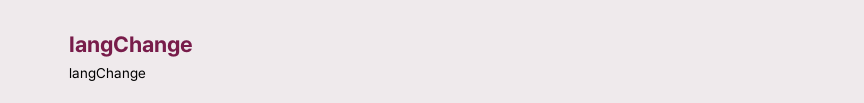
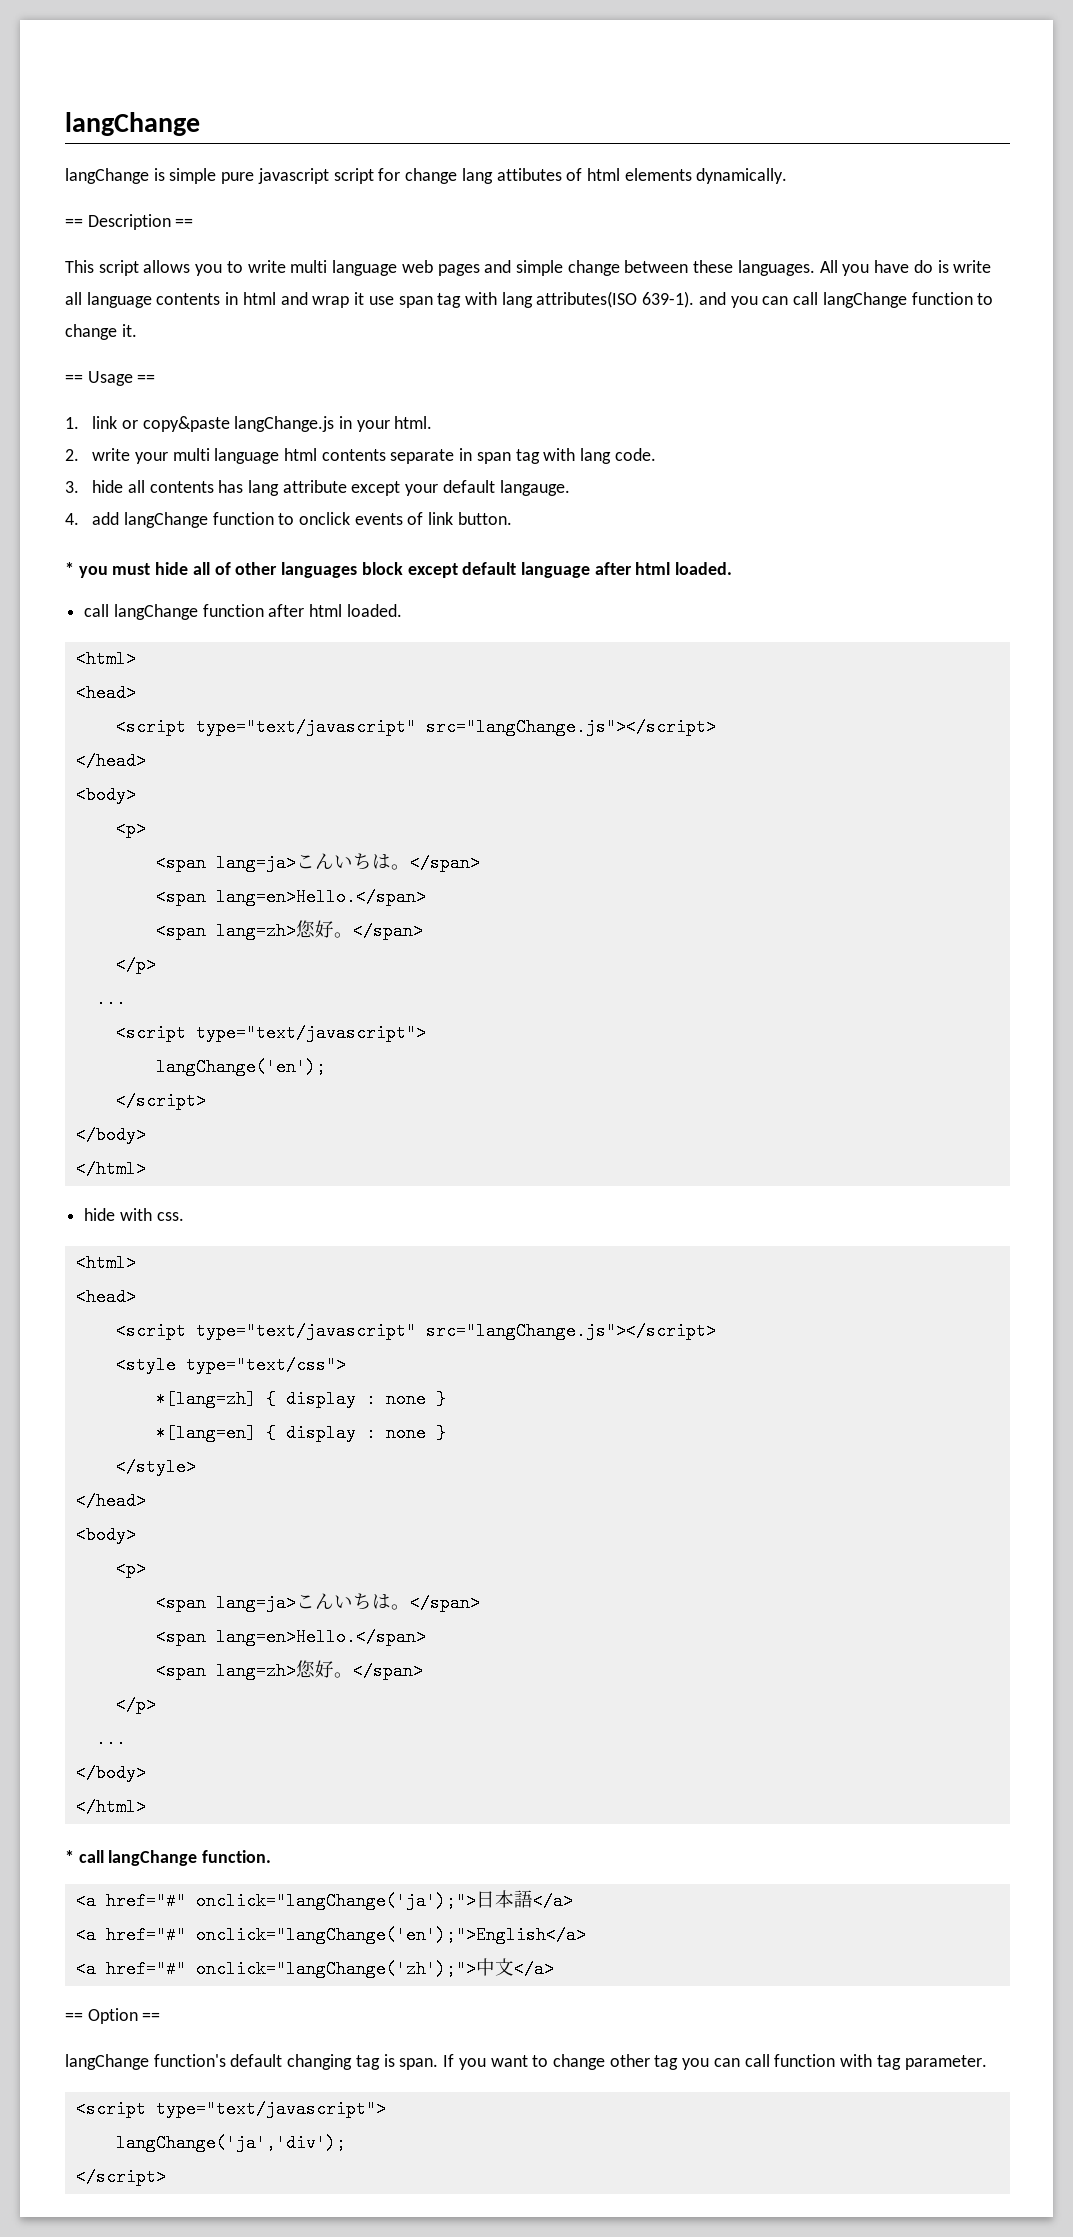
(146, 74) none -> [153,168,788,184] [65,214,194,230] [65,260,992,276] [65,291,994,308] [65,324,137,340] [65,371,156,386] [65,416,433,432] [65,448,656,464] [65,480,570,496] [65,512,512,528] [65,562,733,578] [84,604,402,620] [75,650,136,668] [75,684,136,702] [115,718,716,736] [75,752,146,770] [75,786,136,804] [115,820,146,838] [155,853,480,872] [155,888,426,906] [155,920,423,940] [115,956,156,974] [95,990,126,1008] [115,1024,426,1042] [155,1058,326,1076] [115,1092,206,1110] [75,1126,146,1144] [75,1160,146,1178] [84,1208,184,1221] [75,1254,136,1272] [75,1288,136,1306] [115,1322,716,1340] [115,1356,346,1374] [155,1390,446,1408] [155,1424,446,1442] [115,1458,196,1476] [75,1492,146,1510] [75,1526,136,1544] [115,1560,146,1578] [155,1593,480,1612] [155,1628,426,1646] [155,1660,423,1680] [115,1696,156,1714] [95,1730,126,1748] [75,1764,146,1782] [75,1798,146,1816] [65,1850,272,1866] [75,1890,573,1910] [75,1926,586,1944] [75,1958,554,1978] [65,2008,161,2024] [65,2054,987,2070] [75,2100,386,2118] [115,2134,346,2152] [75,2168,166,2186] is simple pure javascript script for change lang attibutes of html elements dynamically. // == Description == // This script allows you to write multi language web pages and simple change between these languages. All you have do is write all language contents in html and wrap it use span tag with lang attributes(ISO 639-1). and you can call langChange function to change it. // == Usage == // 1. link or copy&paste langChange.js in your html. // 2. write your multi language html contents separate in span tag with lang code. // 3. hide all contents has lang attribute except your default langauge. // 4. add langChange function to onclick events of link button. // * you must hide all of other languages block except default language after html loaded. // call langChange function after html loaded. // <html> // <head> // <script type="text/javascript" src="langChange.js"></script> // </head> // <body> // <p> // <span lang=ja>こんいちは。</span> // <span lang=en>Hello.</span> // <span lang=zh>您好。</span> // </p> // ... // <script type="text/javascript"> // langChange('en'); // </script> // </body> // </html> // hide with css. // <html> // <head> // <script type="text/javascript" src="langChange.js"></script> // <style type="text/css"> // *[lang=zh] { display : none } // *[lang=en] { display : none } // </style> // </head> // <body> // <p> // <span lang=ja>こんいちは。</span> // <span lang=en>Hello.</span> // <span lang=zh>您好。</span> // </p> // ... // </body> // </html> // * call langChange function. // <a href="#" onclick="langChange('ja');">日本語</a> // <a href="#" onclick="langChange('en');">English</a> // <a href="#" onclick="langChange('zh');">中文</a> // == Option == // langChange function's default changing tag is span. If you want to change other tag you can call function with tag parameter. // <script type="text/javascript"> // langChange('ja','div'); // </script>

